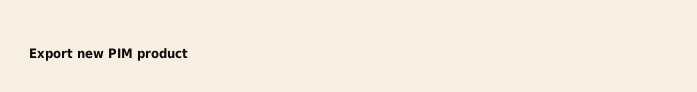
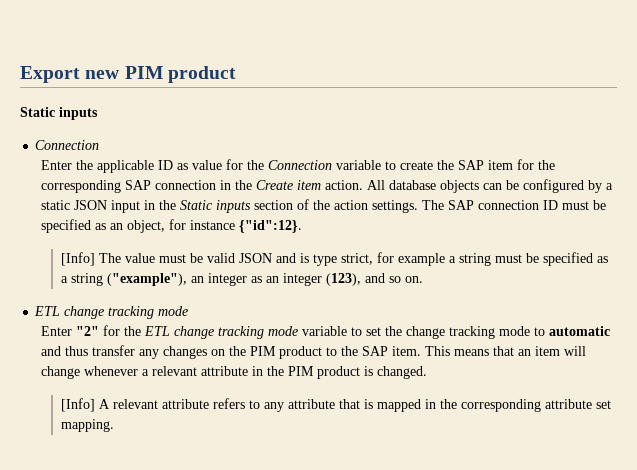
(188, 54) none -> [20,107,98,120] [35,140,100,150] [40,159,555,173] [40,179,613,193] [40,199,606,213] [40,219,302,233] [61,252,609,266] [61,273,424,286] [34,306,189,319] [40,325,610,339] [40,345,586,359] [40,366,427,379] [61,398,612,412] [61,419,115,432] // Static inputs // Connection // Enter the applicable ID as value for the Connection variable to create the SAP item for the corresponding SAP connection in the Create item action. All database objects can be configured by a static JSON input in the Static inputs section of the action settings. The SAP connection ID must be specified as an object, for instance {"id":12}. // [Info] The value must be valid JSON and is type strict, for example a string must be specified as a string ("example"), an integer as an integer (123), and so on. // ETL change tracking mode // Enter "2" for the ETL change tracking mode variable to set the change tracking mode to automatic and thus transfer any changes on the PIM product to the SAP item. This means that an item will change whenever a relevant attribute in the PIM product is changed. // [Info] A relevant attribute refers to any attribute that is mapped in the corresponding attribute set mapping.

